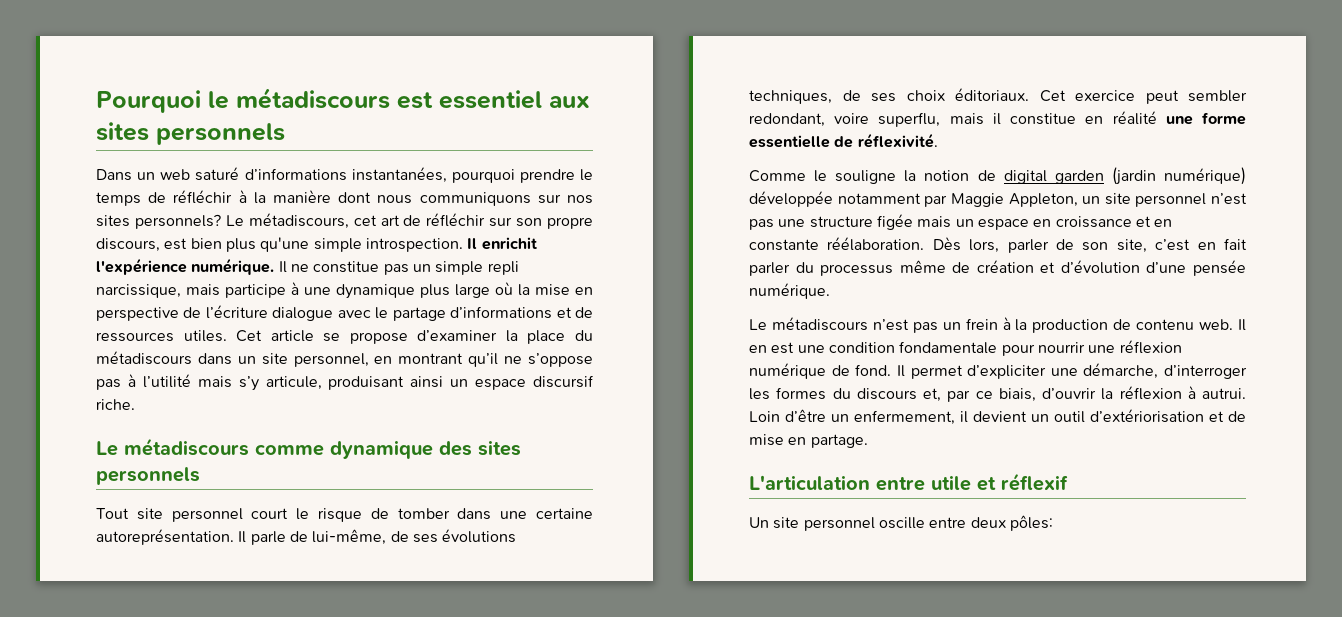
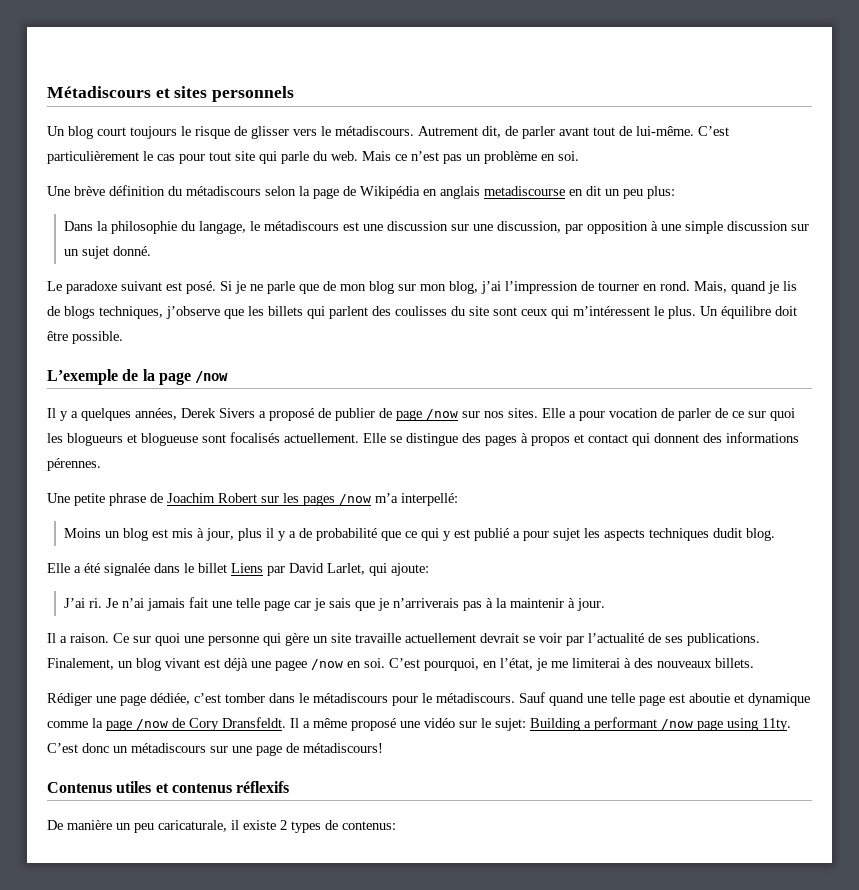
[96,88,590,113] [96,122,285,145] [96,167,593,183] [96,190,593,206] [96,213,593,229] [96,237,537,252] [96,258,519,275] [96,282,593,299] [96,305,594,321] [96,330,593,344] [96,351,594,367] [96,374,594,391] [96,399,135,410] [96,438,521,459] [96,467,200,485] [96,508,593,522] [96,529,517,545] [749,88,1247,104] [749,111,1246,127] [749,133,938,148] [749,167,1246,185] [749,191,1247,207] [749,214,1173,230] [749,237,1247,253] [749,260,1246,276] [749,283,830,299] [749,317,1246,333] [749,340,1182,356] [749,363,1247,379] [749,386,1246,402] [749,409,1246,425] [749,434,868,448] [749,473,1068,491] [749,515,1053,531] Pourquoi le métadiscours est essentiel aux sites personnels // Dans un web saturé d’informations instantanées, pourquoi prendre le temps de réfléchir à la manière dont nous communiquons sur nos sites personnels? Le métadiscours, cet art de réfléchir sur son propre discours, est bien plus qu'une simple introspection. Il enrichit l'expérience numérique. Il ne constitue pas un simple repli narcissique, mais participe à une dynamique plus large où la mise en perspective de l’écriture dialogue avec le partage d’informations et de ressources utiles. Cet article se propose d’examiner la place du métadiscours dans un site personnel, en montrant qu’il ne s’oppose pas à l’utilité mais s’y articule, produisant ainsi un espace discursif riche. // Le métadiscours comme dynamique des sites personnels // Tout site personnel court le risque de tomber dans une certaine autoreprésentation. Il parle de lui-même, de ses évolutions techniques, de ses choix éditoriaux. Cet exercice peut sembler redondant, voire superflu, mais il constitue en réalité une forme essentielle de réflexivité. // Comme le souligne la notion de digital garden (jardin numérique) développée notamment par Maggie Appleton, un site personnel n’est pas une structure figée mais un espace en croissance et en constante réélaboration. Dès lors, parler de son site, c’est en fait parler du processus même de création et d’évolution d’une pensée numérique. // Le métadiscours n’est pas un frein à la production de contenu web. Il en est une condition fondamentale pour nourrir une réflexion numérique de fond. Il permet d’expliciter une démarche, d’interroger les formes du discours et, par ce biais, d’ouvrir la réflexion à autrui. Loin d’être un enfermement, il devient un outil d’extériorisation et de mise en partage. // L'articulation entre utile et réflexif // Un site personnel oscille entre deux pôles: -> [47,86,295,102] [47,126,729,139] [47,151,579,164] [47,185,675,199] [63,221,809,234] [63,246,151,259] [47,281,797,294] [47,306,797,319] [47,331,123,344] [47,369,229,385] [47,408,795,421] [47,432,799,446] [47,458,101,471] [47,493,458,506] [63,528,775,541] [47,563,429,576] [63,597,605,611] [47,633,760,646] [47,658,754,671] [47,692,810,706] [47,717,791,731] [47,743,383,756] [47,781,290,793] [47,820,396,833] Métadiscours et sites personnels // Un blog court toujours le risque de glisser vers le métadiscours. Autrement dit, de parler avant tout de lui-même. C’est particulièrement le cas pour tout site qui parle du web. Mais ce n’est pas un problème en soi. // Une brève définition du métadiscours selon la page de Wikipédia en anglais metadiscourse en dit un peu plus: // Dans la philosophie du langage, le métadiscours est une discussion sur une discussion, par opposition à une simple discussion sur un sujet donné. // Le paradoxe suivant est posé. Si je ne parle que de mon blog sur mon blog, j’ai l’impression de tourner en rond. Mais, quand je lis de blogs techniques, j’observe que les billets qui parlent des coulisses du site sont ceux qui m’intéressent le plus. Un équilibre doit être possible. // L’exemple de la page /now // Il y a quelques années, Derek Sivers a proposé de publier de page /now sur nos sites. Elle a pour vocation de parler de ce sur quoi les blogueurs et blogueuse sont focalisés actuellement. Elle se distingue des pages à propos et contact qui donnent des informations pérennes. // Une petite phrase de Joachim Robert sur les pages /now m’a interpellé: // Moins un blog est mis à jour, plus il y a de probabilité que ce qui y est publié a pour sujet les aspects techniques dudit blog. // Elle a été signalée dans le billet Liens par David Larlet, qui ajoute: // J’ai ri. Je n’ai jamais fait une telle page car je sais que je n’arriverais pas à la maintenir à jour. // Il a raison. Ce sur quoi une personne qui gère un site travaille actuellement devrait se voir par l’actualité de ses publications. Finalement, un blog vivant est déjà une pagee /now en soi. C’est pourquoi, en l’état, je me limiterai à des nouveaux billets. // Rédiger une page dédiée, c’est tomber dans le métadiscours pour le métadiscours. Sauf quand une telle page est aboutie et dynamique comme la page /now de Cory Dransfeldt. Il a même proposé une vidéo sur le sujet: Building a performant /now page using 11ty. C’est donc un métadiscours sur une page de métadiscours! // Contenus utiles et contenus réflexifs // De manière un peu caricaturale, il existe 2 types de contenus:

